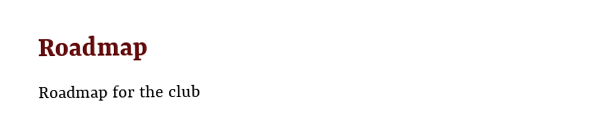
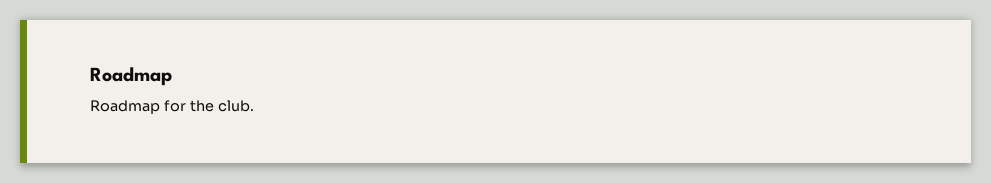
[167,84,201,98] club -> [217,100,254,112] club.

